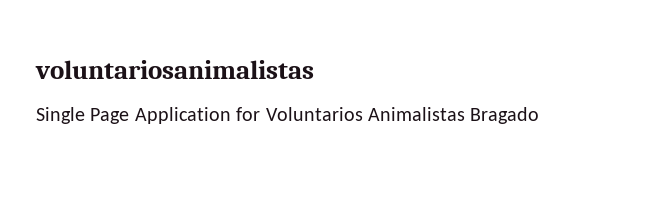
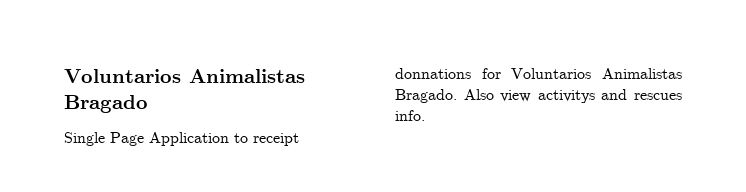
[35,60,314,79] voluntariosanimalistas -> [64,69,305,83] [64,95,148,113] Voluntarios Animalistas Bragado
[236,107,540,124] for Voluntarios Animalistas Bragado -> [234,133,299,146] [395,68,682,79] [395,89,682,103] [395,110,425,121] to receipt donnations for Voluntarios Animalistas Bragado. Also view activitys and rescues info.

